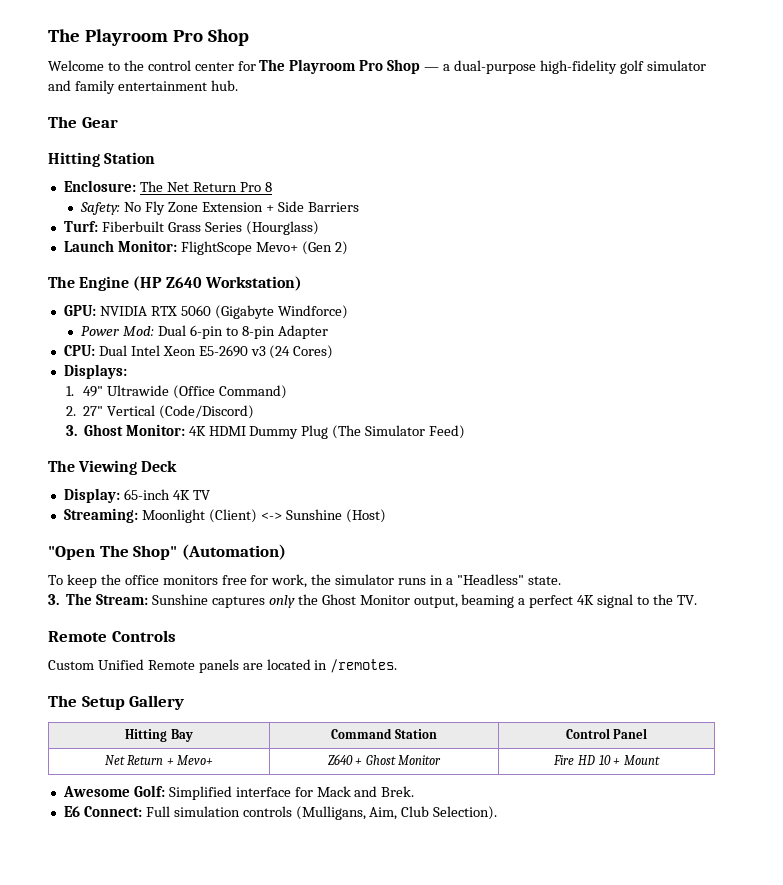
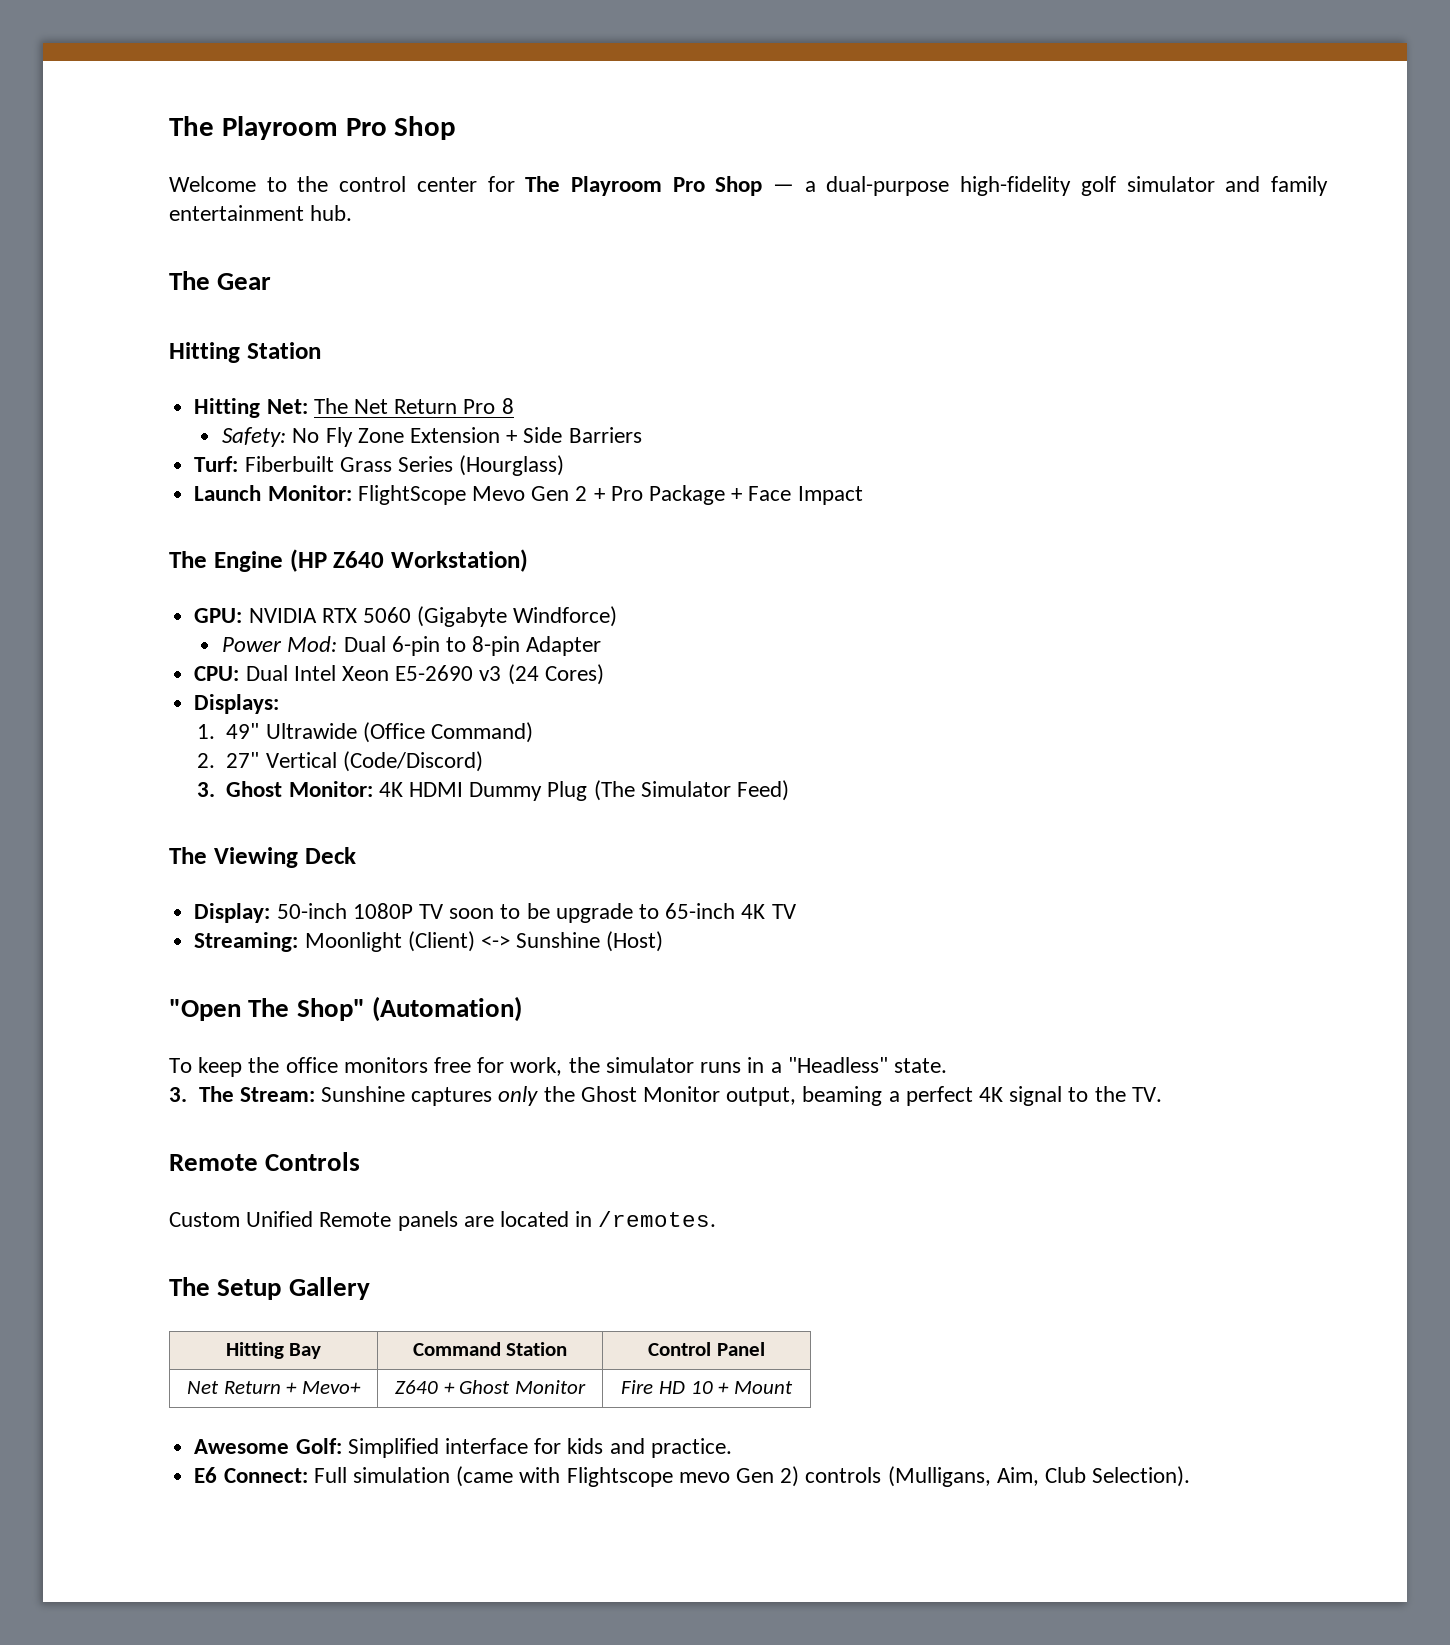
[63,180,136,192] Enclosure: -> [194,398,308,418] Hitting Net:
[255,241,348,255] Mevo+ (Gen 2) -> [471,485,863,505] Mevo Gen 2 + Pro Package + Face Impact
(120, 495) none -> [276,903,659,923] 50-inch 1080P TV soon to be upgrade to
[316,786,415,797] Mack and Brek. -> [567,1438,732,1458] kids and practice.
(240, 811) none -> [456,1466,800,1487] (came with Flightscope mevo Gen 2)

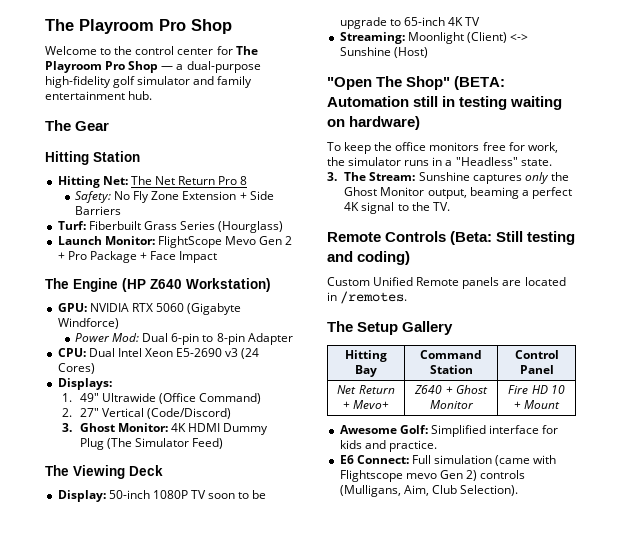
[371,996,522,1022] (Automation) -> [454,76,506,90] [327,96,563,110] [327,116,421,130] (BETA: Automation still in testing waiting on hardware)
(361, 1161) none -> [450,231,576,245] [327,251,411,265] (Beta: Still testing and coding)

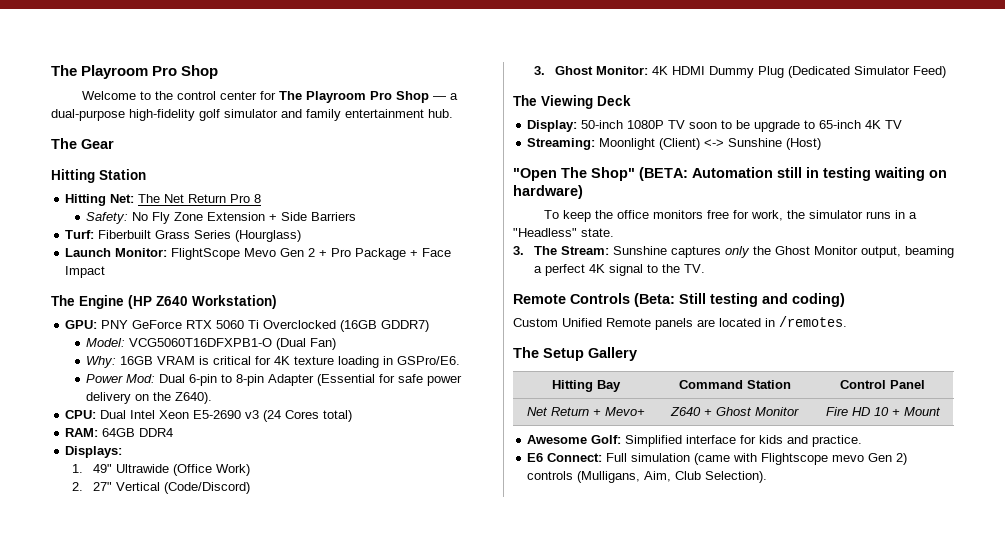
[89,303,242,315] [57,318,119,329] NVIDIA RTX 5060 (Gigabyte Windforce) -> [101,320,430,332] [86,338,337,350] [86,356,461,368] PNY GeForce RTX 5060 Ti Overclocked (16GB GDDR7) // Model: VCG5060T16DFXPB1-O (Dual Fan) // Why: 16GB VRAM is critical for 4K texture loading in GSPro/E6.
(293, 339) none -> [317,374,463,386] [86,392,213,404] (Essential for safe power delivery on the Z640).
[57,363,95,374] Cores) -> [285,410,353,422] [65,428,174,437] Cores total) // RAM: 64GB DDR4
[199,393,262,404] Command) -> [215,464,250,476] Work)
[106,438,132,449] (The -> [787,66,850,78] (Dedicated

